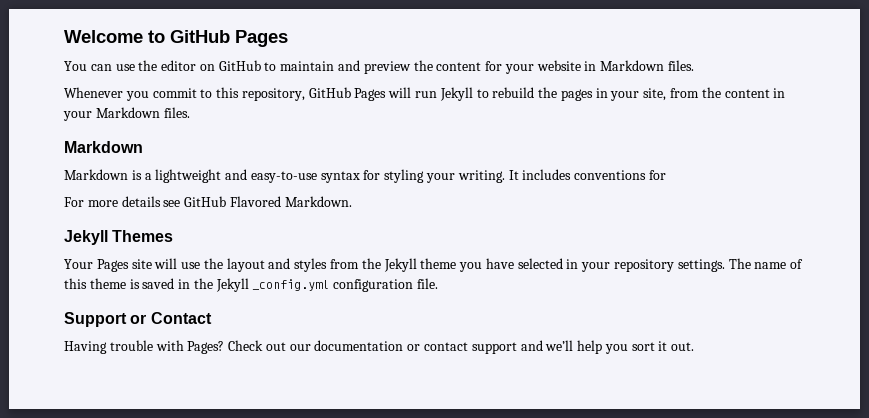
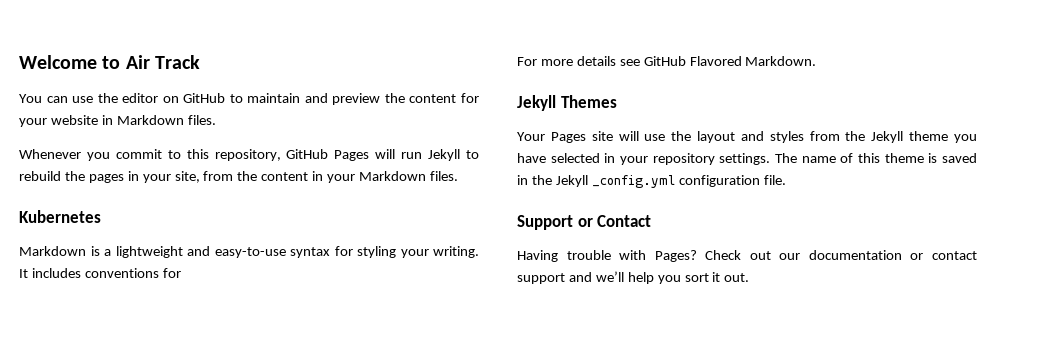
[170,30,288,47] GitHub Pages -> [125,55,200,69] Air Track
[64,141,143,153] Markdown -> [19,210,101,223] Kubernetes

